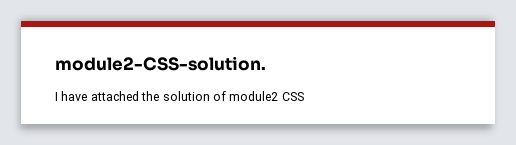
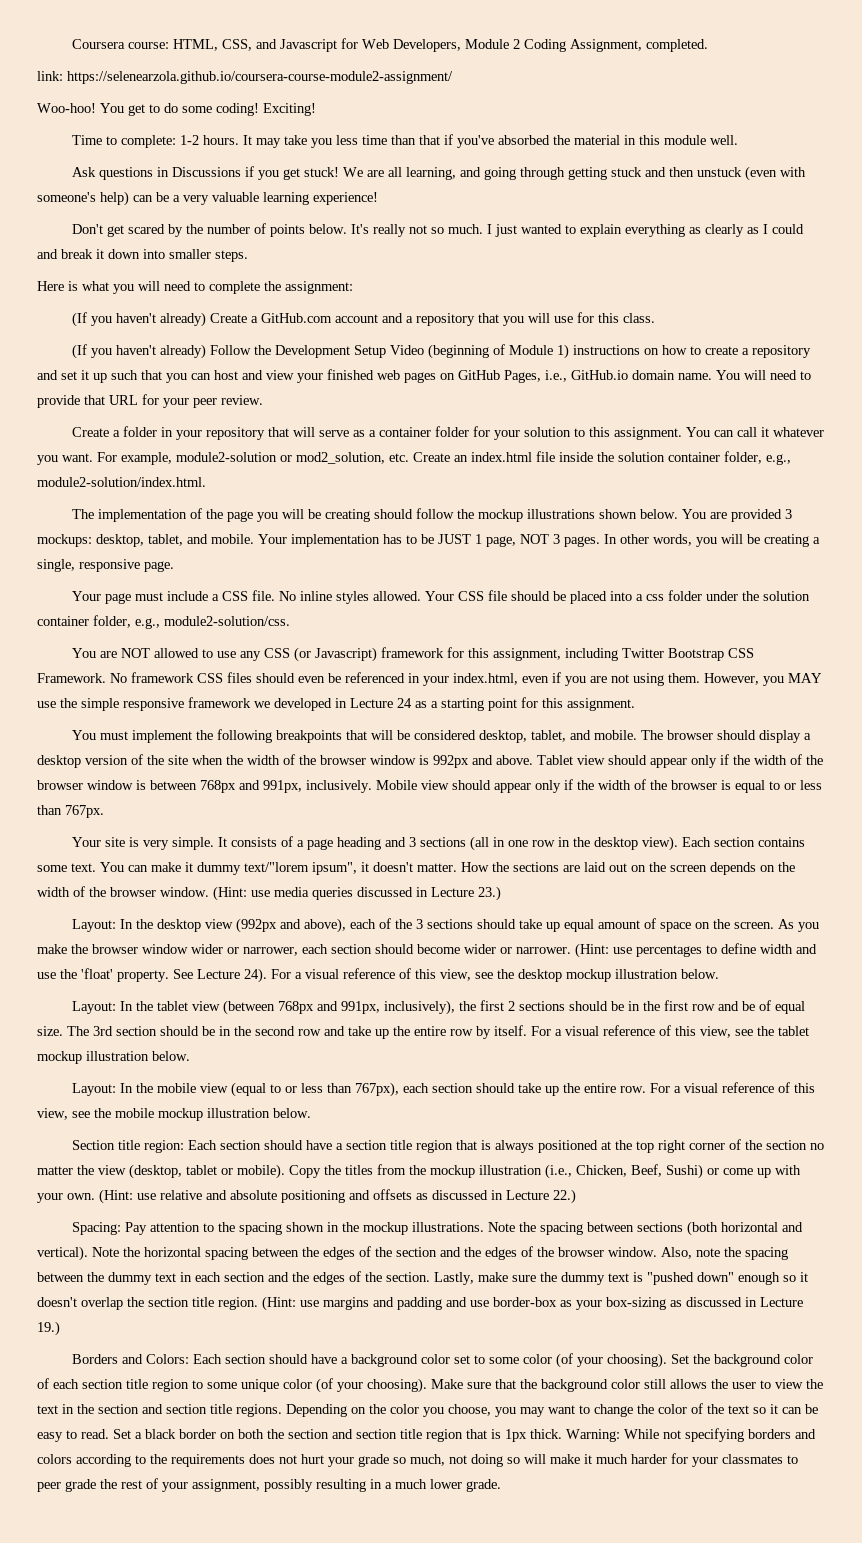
[55,56,266,71] [55,91,304,101] module2-CSS-solution. // I have attached the solution of module2 CSS -> [72,38,709,52] [37,71,453,84] [37,103,316,116] [72,134,739,148] [72,166,807,181] [37,191,378,206] [72,223,805,237] [37,249,248,262] [37,281,353,294] [72,312,656,327] [72,344,812,359] [37,369,811,383] [37,394,263,408] [72,426,825,440] [37,451,791,465] [37,477,206,487] [72,508,793,522] [37,534,820,547] [37,559,174,572] [72,590,811,604] [37,615,290,629] [72,647,755,662] [37,672,822,686] [37,697,635,711] [72,729,812,743] [37,754,823,768] [37,779,822,793] [37,805,104,818] [72,836,806,851] [37,862,795,875] [37,886,501,901] [72,918,820,933] [37,943,817,958] [37,968,719,983] [72,1000,806,1015] [37,1025,809,1039] [37,1051,190,1064] [72,1082,816,1097] [37,1108,311,1121] [72,1139,825,1153] [37,1164,801,1179] [37,1189,576,1204] [72,1221,804,1236] [37,1246,788,1261] [37,1271,808,1285] [37,1296,803,1311] [37,1321,60,1336] [72,1353,814,1368] [37,1378,823,1393] [37,1403,818,1417] [37,1428,816,1442] [37,1453,798,1467] [37,1478,501,1492] Coursera course: HTML, CSS, and Javascript for Web Developers, Module 2 Coding Assignment, completed. // link: https://selenearzola.github.io/coursera-course-module2-assignment/ // Woo-hoo! You get to do some coding! Exciting! // Time to complete: 1-2 hours. It may take you less time than that if you've absorbed the material in this module well. // Ask questions in Discussions if you get stuck! We are all learning, and going through getting stuck and then unstuck (even with someone's help) can be a very valuable learning experience! // Don't get scared by the number of points below. It's really not so much. I just wanted to explain everything as clearly as I could and break it down into smaller steps. // Here is what you will need to complete the assignment: // (If you haven't already) Create a GitHub.com account and a repository that you will use for this class. // (If you haven't already) Follow the Development Setup Video (beginning of Module 1) instructions on how to create a repository and set it up such that you can host and view your finished web pages on GitHub Pages, i.e., GitHub.io domain name. You will need to provide that URL for your peer review. // Create a folder in your repository that will serve as a container folder for your solution to this assignment. You can call it whatever you want. For example, module2-solution or mod2_solution, etc. Create an index.html file inside the solution container folder, e.g., module2-solution/index.html. // The implementation of the page you will be creating should follow the mockup illustrations shown below. You are provided 3 mockups: desktop, tablet, and mobile. Your implementation has to be JUST 1 page, NOT 3 pages. In other words, you will be creating a single, responsive page. // Your page must include a CSS file. No inline styles allowed. Your CSS file should be placed into a css folder under the solution container folder, e.g., module2-solution/css. // You are NOT allowed to use any CSS (or Javascript) framework for this assignment, including Twitter Bootstrap CSS Framework. No framework CSS files should even be referenced in your index.html, even if you are not using them. However, you MAY use the simple responsive framework we developed in Lecture 24 as a starting point for this assignment. // You must implement the following breakpoints that will be considered desktop, tablet, and mobile. The browser should display a desktop version of the site when the width of the browser window is 992px and above. Tablet view should appear only if the width of the browser window is between 768px and 991px, inclusively. Mobile view should appear only if the width of the browser is equal to or less than 767px. // Your site is very simple. It consists of a page heading and 3 sections (all in one row in the desktop view). Each section contains some text. You can make it dummy text/"lorem ipsum", it doesn't matter. How the sections are laid out on the screen depends on the width of the browser window. (Hint: use media queries discussed in Lecture 23.) // Layout: In the desktop view (992px and above), each of the 3 sections should take up equal amount of space on the screen. As you make the browser window wider or narrower, each section should become wider or narrower. (Hint: use percentages to define width and use the 'float' property. See Lecture 24). For a visual reference of this view, see the desktop mockup illustration below. // Layout: In the tablet view (between 768px and 991px, inclusively), the first 2 sections should be in the first row and be of equal size. The 3rd section should be in the second row and take up the entire row by itself. For a visual reference of this view, see the tablet mockup illustration below. // Layout: In the mobile view (equal to or less than 767px), each section should take up the entire row. For a visual reference of this view, see the mobile mockup illustration below. // Section title region: Each section should have a section title region that is always positioned at the top right corner of the section no matter the view (desktop, tablet or mobile). Copy the titles from the mockup illustration (i.e., Chicken, Beef, Sushi) or come up with your own. (Hint: use relative and absolute positioning and offsets as discussed in Lecture 22.) // Spacing: Pay attention to the spacing shown in the mockup illustrations. Note the spacing between sections (both horizontal and vertical). Note the horizontal spacing between the edges of the section and the edges of the browser window. Also, note the spacing between the dummy text in each section and the edges of the section. Lastly, make sure the dummy text is "pushed down" enough so it doesn't overlap the section title region. (Hint: use margins and padding and use border-box as your box-sizing as discussed in Lecture 19.) // Borders and Colors: Each section should have a background color set to some color (of your choosing). Set the background color of each section title region to some unique color (of your choosing). Make sure that the background color still allows the user to view the text in the section and section title regions. Depending on the color you choose, you may want to change the color of the text so it can be easy to read. Set a black border on both the section and section title region that is 1px thick. Warning: While not specifying borders and colors according to the requirements does not hurt your grade so much, not doing so will make it much harder for your classmates to peer grade the rest of your assignment, possibly resulting in a much lower grade.

